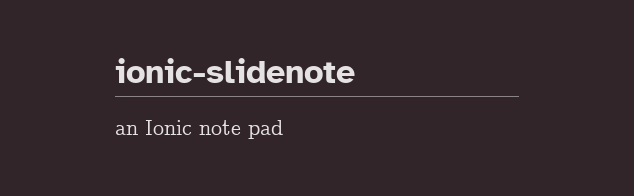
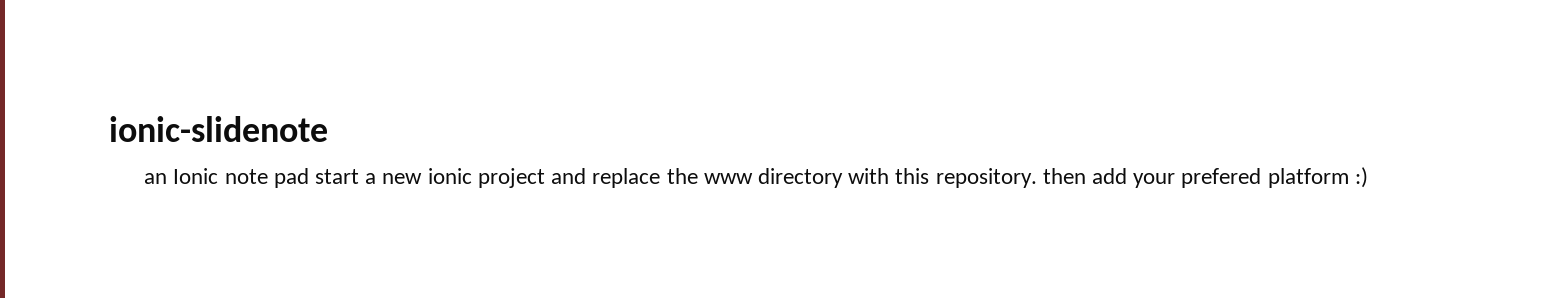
(283, 129) none -> [315,167,1368,188] start a new ionic project and replace the www directory with this repository. then add your prefered platform :)

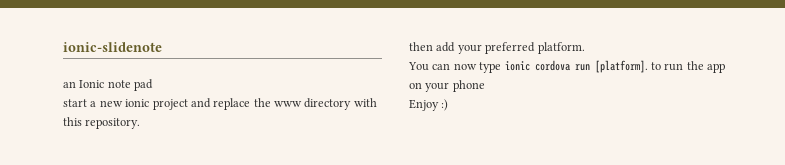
(309, 178) none -> (154, 85) //
(1037, 178) none -> (141, 123) //
[1181,168,1349,188] prefered platform -> [485,42,585,54] [408,60,725,73] [409,80,485,92] [409,99,439,111] preferred platform. // You can now type ionic cordova run [platform]. to run the app on your phone // Enjoy

